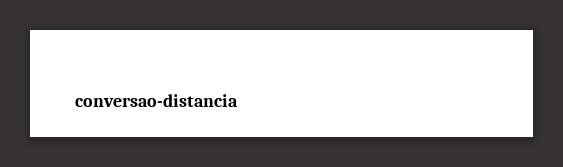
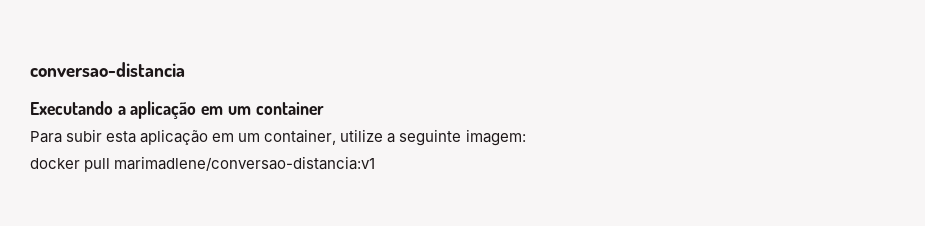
(238, 100) none -> [30,101,324,119] [30,129,526,146] [30,156,376,172] // Executando a aplicação em um container // Para subir esta aplicação em um container, utilize a seguinte imagem: // docker pull marimadlene/conversao-distancia:v1

